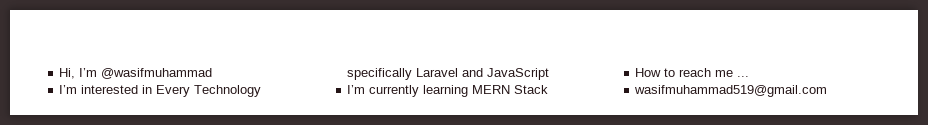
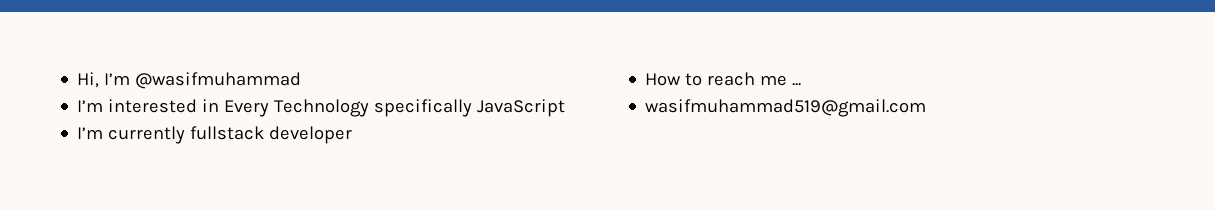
[416,68,484,77] Laravel and -> (473, 108) none
[423,85,549,97] learning MERN Stack -> [190,126,353,144] fullstack developer

